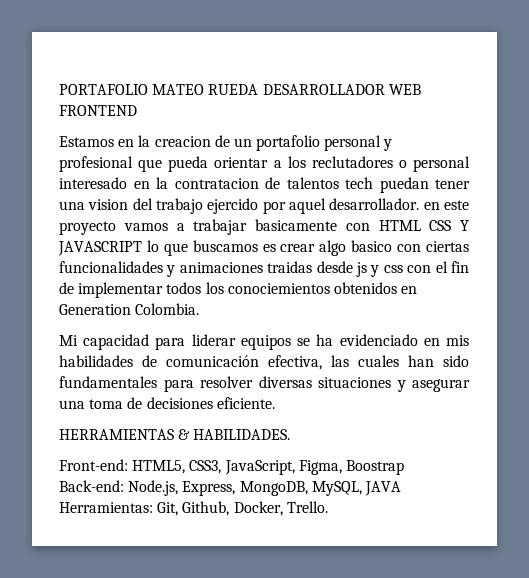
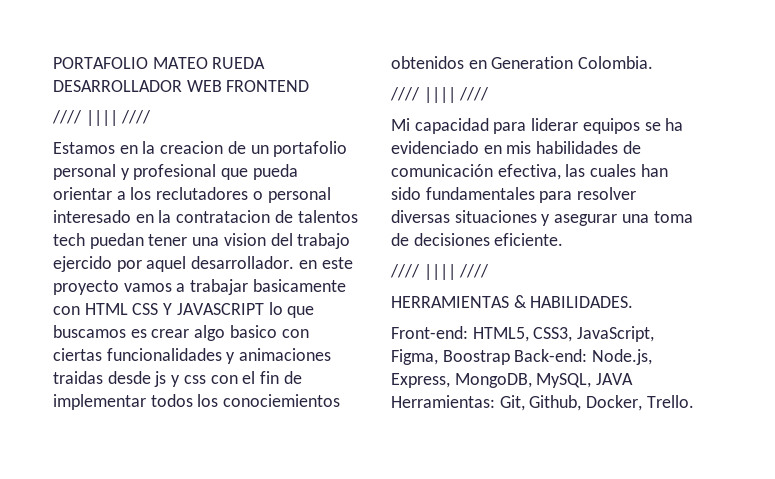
(137, 110) none -> [52,110,152,126] // //// |||| ////
(200, 309) none -> [390,87,490,103] // //// |||| ////
(275, 403) none -> [390,264,490,280] // //// |||| ////

